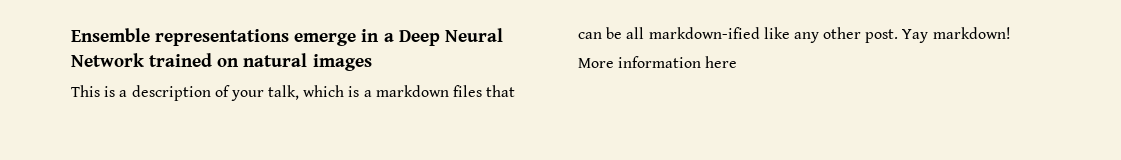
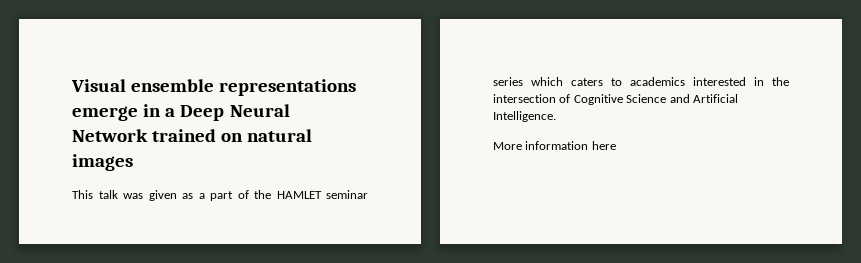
[71,28,150,42] Ensemble -> [71,79,215,92] Visual ensemble
[104,85,516,101] [578,27,1011,43] is a description of your talk, which is a markdown files that can be all markdown-ified like any other post. Yay markdown! -> [98,190,368,201] [493,77,789,86] [493,94,738,105] [493,111,556,122] talk was given as a part of the HAMLET seminar series which caters to academics interested in the intersection of Cognitive Science and Artificial Intelligence.

